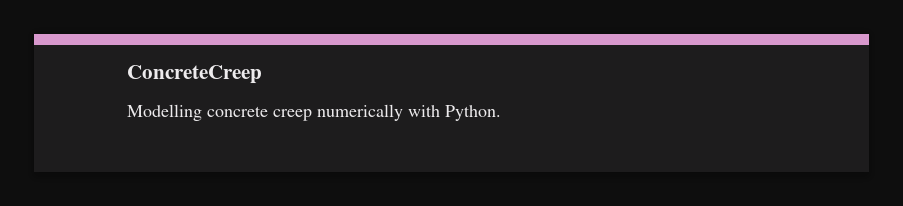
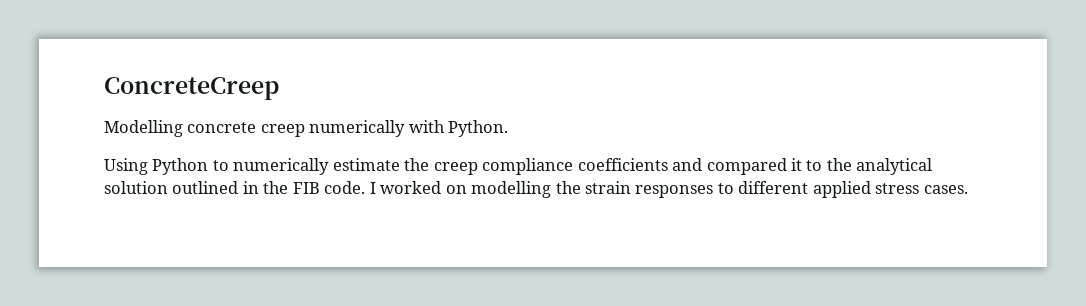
(501, 113) none -> [104,158,933,175] [104,181,968,198] // Using Python to numerically estimate the creep compliance coefficients and compared it to the analytical solution outlined in the FIB code. I worked on modelling the strain responses to different applied stress cases.

